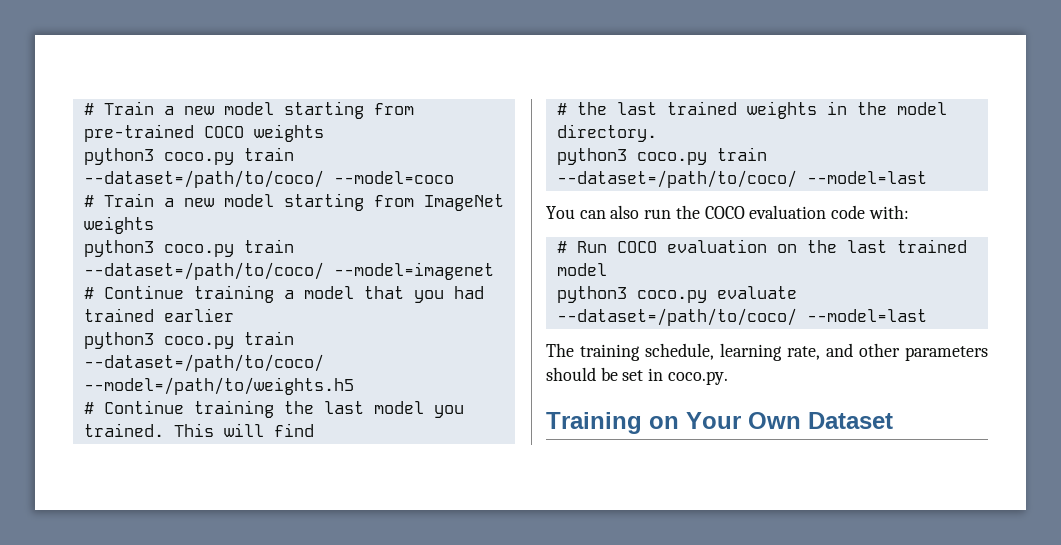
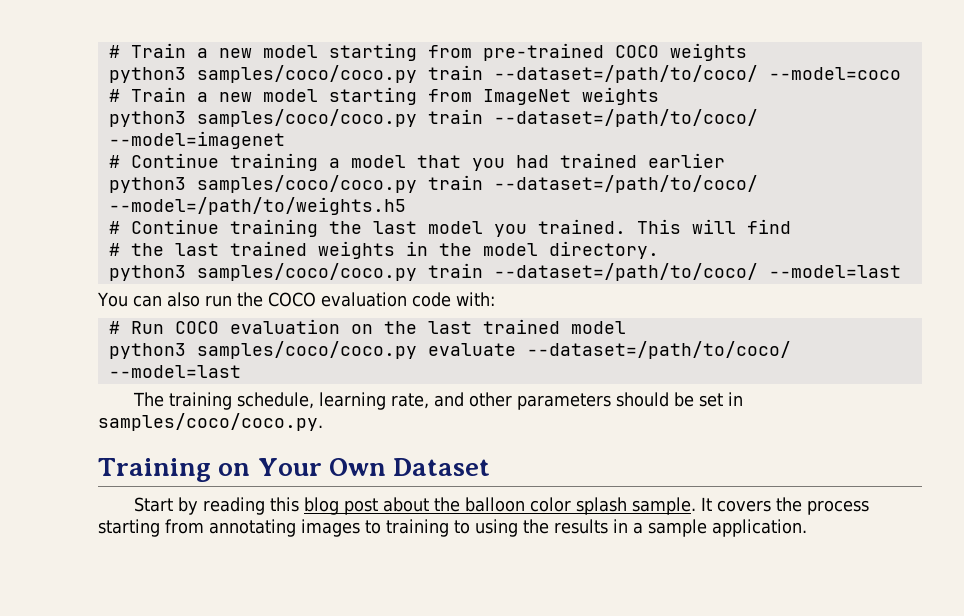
[163,152,234,165] coco.py -> [196,65,417,83] samples/coco/coco.py
[163,244,234,257] coco.py -> [196,109,417,127] samples/coco/coco.py
[163,336,234,349] coco.py -> [196,175,417,193] samples/coco/coco.py
[636,152,707,165] coco.py -> [196,263,417,281] samples/coco/coco.py
[636,290,707,303] coco.py -> [196,341,417,359] samples/coco/coco.py
[667,371,728,385] coco.py. -> [98,413,323,431] samples/coco/coco.py.
(893, 420) none -> [134,497,870,515] [98,519,807,537] // Start by reading this blog post about the balloon color splash sample. It covers the process starting from annotating images to training to using the results in a sample application.

